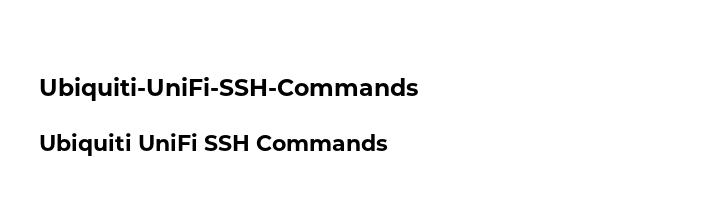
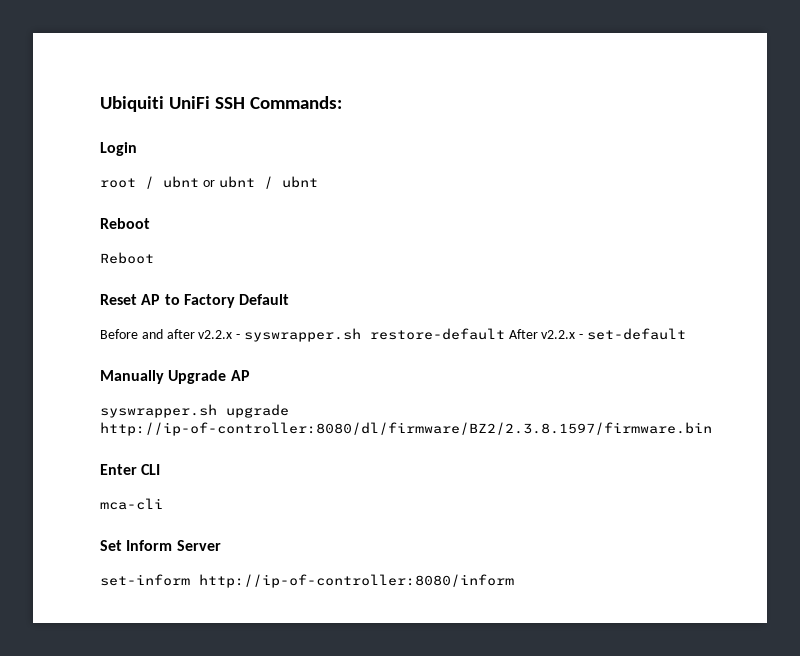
[39,77,418,101] Ubiquiti-UniFi-SSH-Commands // -> (100, 104) none
[256,134,388,151] Commands -> [250,96,343,109] [100,142,137,156] [100,176,318,189] [100,218,150,229] [100,252,154,264] [100,294,290,308] [100,328,687,342] [100,370,250,384] [100,404,289,418] [100,422,712,436] [100,464,161,475] [100,498,163,510] [100,540,221,551] [100,574,514,588] Commands: // Login // root / ubnt or ubnt / ubnt // Reboot // Reboot // Reset AP to Factory Default // Before and after v2.2.x - syswrapper.sh restore-default After v2.2.x - set-default // Manually Upgrade AP // syswrapper.sh upgrade http://ip-of-controller:8080/dl/firmware/BZ2/2.3.8.1597/firmware.bin // Enter CLI // mca-cli // Set Inform Server // set-inform http://ip-of-controller:8080/inform

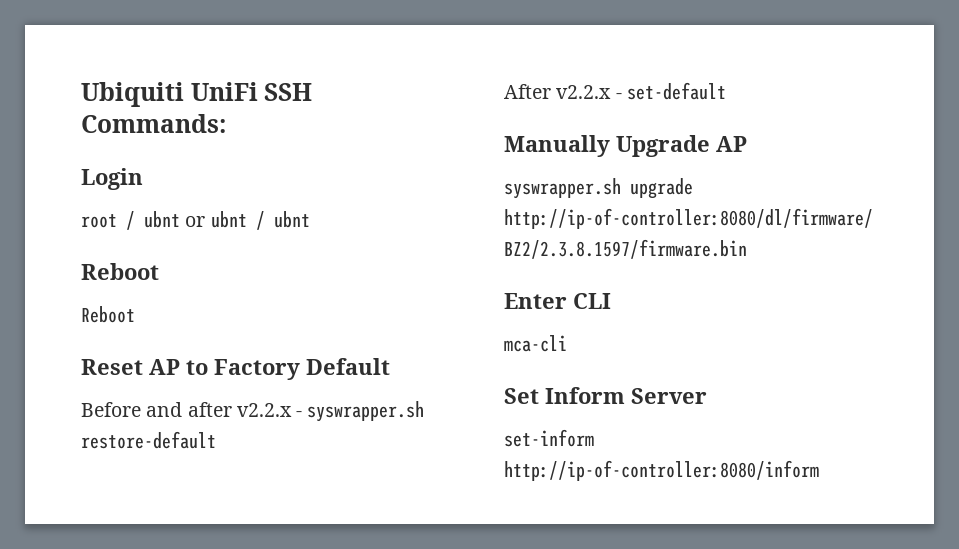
(505, 334) none -> (216, 440) //

